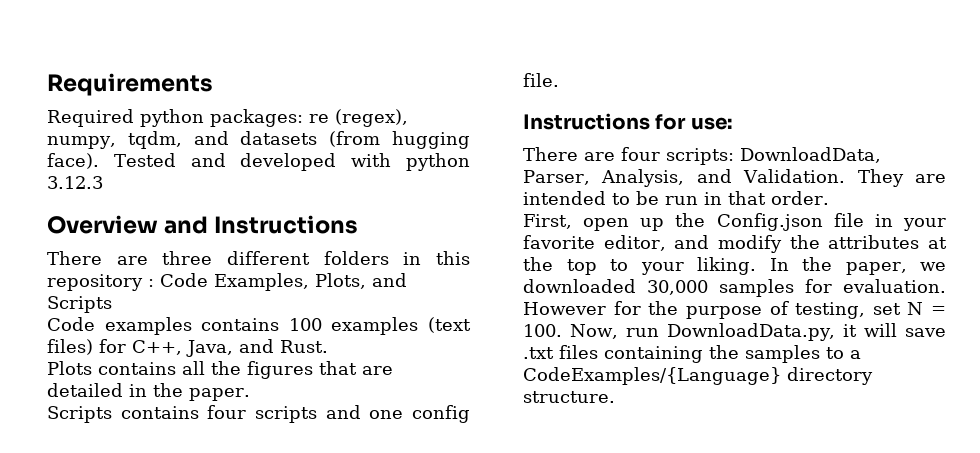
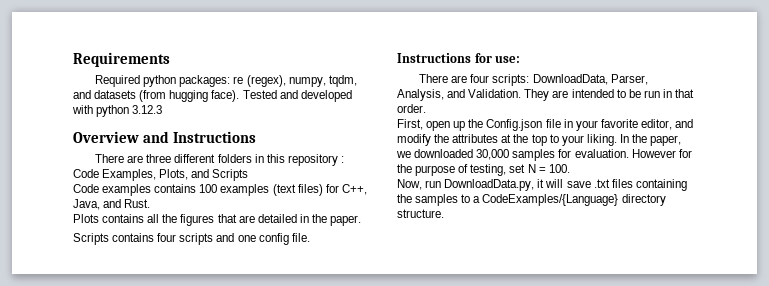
(562, 330) none -> (570, 168) //

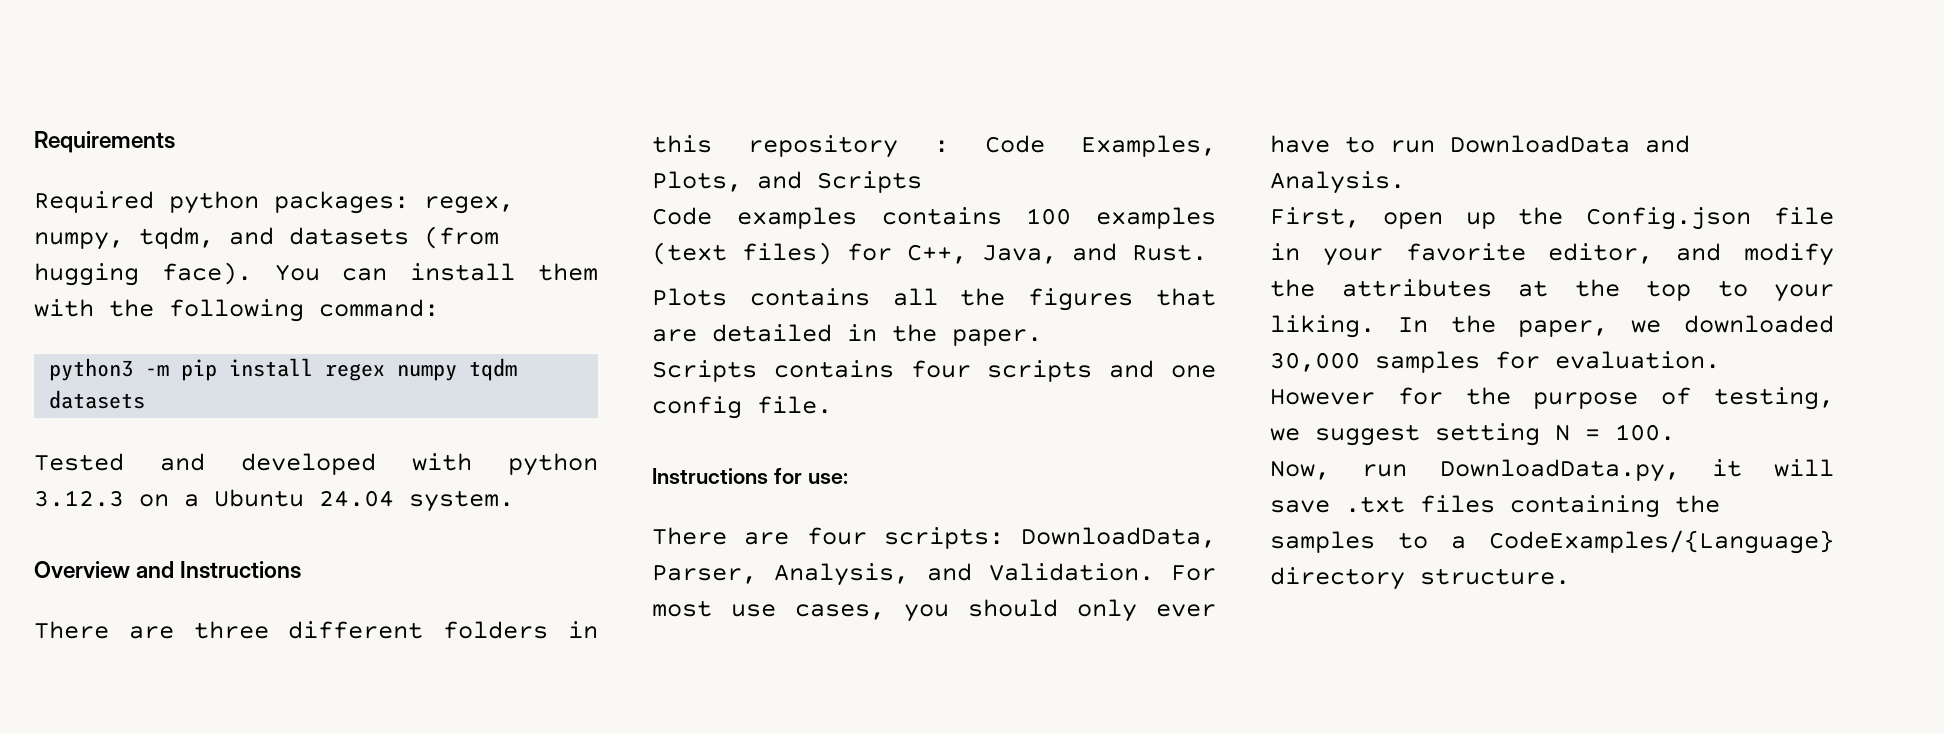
[233,75,286,87] re (regex), -> [424,196,514,214] regex,
(240, 96) none -> [274,263,598,281] [34,299,439,322] [49,358,518,381] [49,390,146,409] You can install them with the following command: // python3 -m pip install regex numpy tqdm datasets //
(163, 109) none -> [139,489,514,512] on a Ubuntu 24.04 system.
[524,89,695,101] [397,104,426,113] They are intended to be run in that order. -> [1171,565,1216,581] [652,599,1216,622] [1270,135,1690,153] [1270,171,1405,194] For most use cases, you should only ever have to run DownloadData and Analysis.
[509,164,526,173] set -> [1270,423,1540,446] we suggest setting

